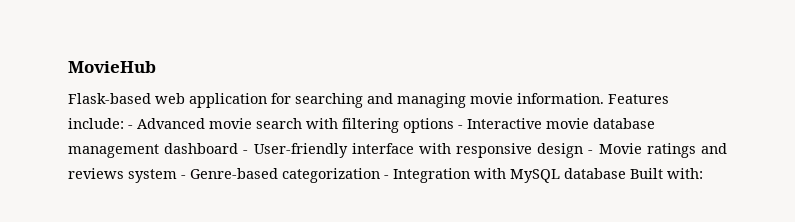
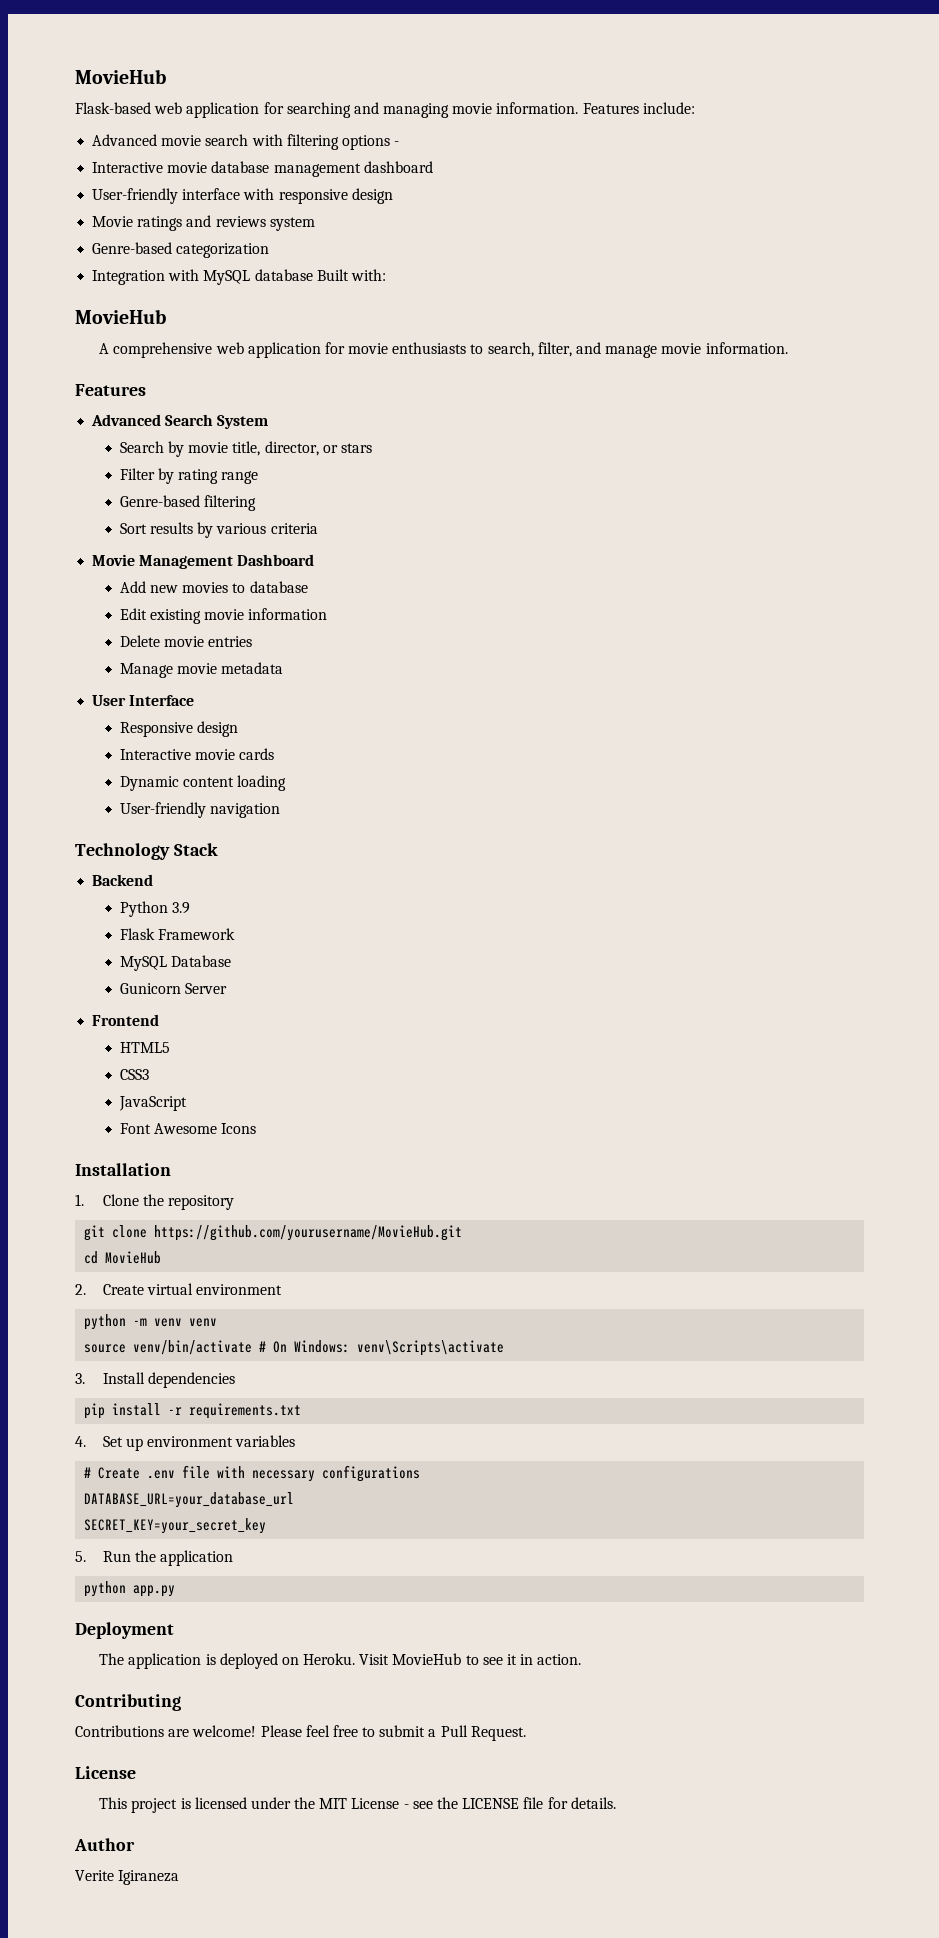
[128,125,133,129] - -> (695, 108) //
(463, 127) none -> (400, 143) //
[243,150,249,154] - -> (433, 167) //
[588,150,594,154] - -> (393, 196) //
[181,175,186,179] - -> (315, 224) //
[384,175,389,179] - -> (270, 250) //
(703, 173) none -> [75,309,166,324] [99,342,788,358] [75,384,146,396] [91,414,269,429] [119,441,373,457] [119,468,259,484] [119,495,257,511] [119,522,318,538] [92,554,315,569] [119,581,308,593] [119,608,328,624] [119,635,253,647] [119,662,284,678] [92,695,195,706] [119,721,239,737] [119,748,275,760] [119,775,287,791] [119,802,281,818] [75,843,218,860] [92,874,154,886] [119,901,191,917] [119,928,236,940] [119,955,232,971] [119,983,228,994] [92,1014,160,1026] [119,1042,170,1053] [119,1069,149,1080] [118,1096,187,1111] [119,1123,257,1134] [75,1163,171,1176] [75,1194,235,1210] [84,1225,463,1241] [84,1251,162,1264] [75,1283,283,1295] [84,1314,218,1330] [84,1340,505,1356] [75,1372,236,1388] [84,1403,302,1419] [75,1435,296,1451] [84,1465,421,1482] [84,1492,295,1508] [84,1518,267,1534] [75,1550,234,1566] [84,1581,176,1597] [75,1622,174,1639] [99,1653,582,1669] [75,1694,181,1711] [75,1725,526,1741] [75,1766,136,1779] [99,1797,616,1813] [74,1838,135,1851] [75,1870,180,1885] // MovieHub // A comprehensive web application for movie enthusiasts to search, filter, and manage movie information. // Features // Advanced Search System // Search by movie title, director, or stars // Filter by rating range // Genre-based filtering // Sort results by various criteria // Movie Management Dashboard // Add new movies to database // Edit existing movie information // Delete movie entries // Manage movie metadata // User Interface // Responsive design // Interactive movie cards // Dynamic content loading // User-friendly navigation // Technology Stack // Backend // Python 3.9 // Flask Framework // MySQL Database // Gunicorn Server // Frontend // HTML5 // CSS3 // JavaScript // Font Awesome Icons // Installation // 1. Clone the repository // git clone https://github.com/yourusername/MovieHub.git // cd MovieHub // 2. Create virtual environment // python -m venv venv // source venv/bin/activate # On Windows: venv\Scripts\activate // 3. Install dependencies // pip install -r requirements.txt // 4. Set up environment variables // # Create .env file with necessary configurations // DATABASE_URL=your_database_url // SECRET_KEY=your_secret_key // 5. Run the application // python app.py // Deployment // The application is deployed on Heroku. Visit MovieHub to see it in action. // Contributing // Contributions are welcome! Please feel free to submit a Pull Request. // License // This project is licensed under the MIT License - see the LICENSE file for details. // Author // Verite Igiraneza

